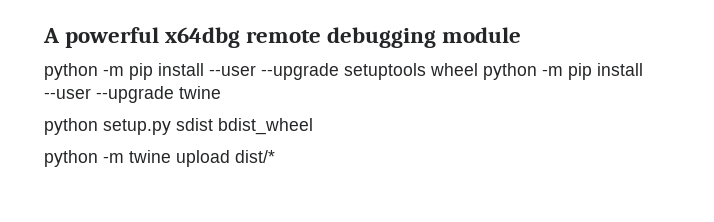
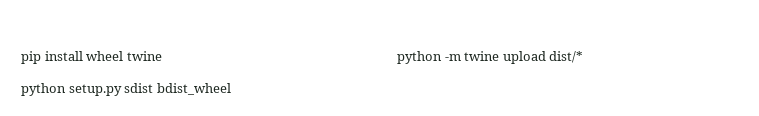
[43,27,522,48] [44,63,643,80] [44,86,174,103] A powerful x64dbg remote debugging module // python -m pip install --user --upgrade setuptools wheel python -m pip install --user --upgrade -> [21,51,124,64] pip install wheel

